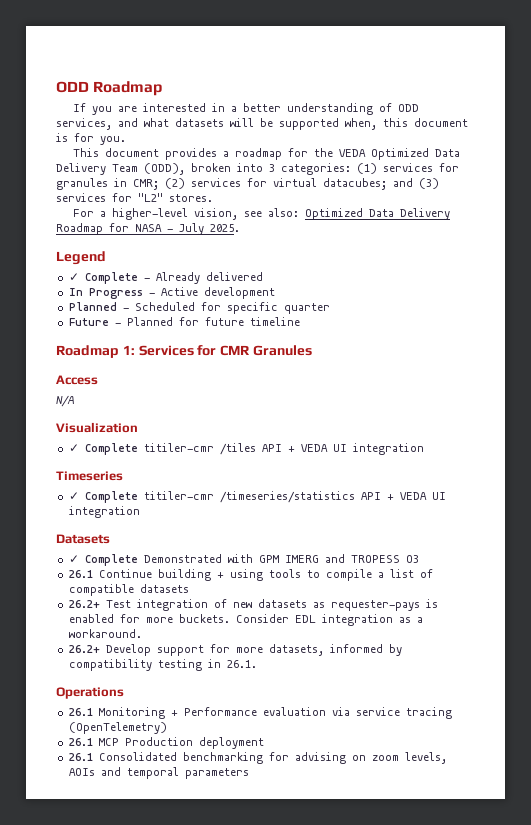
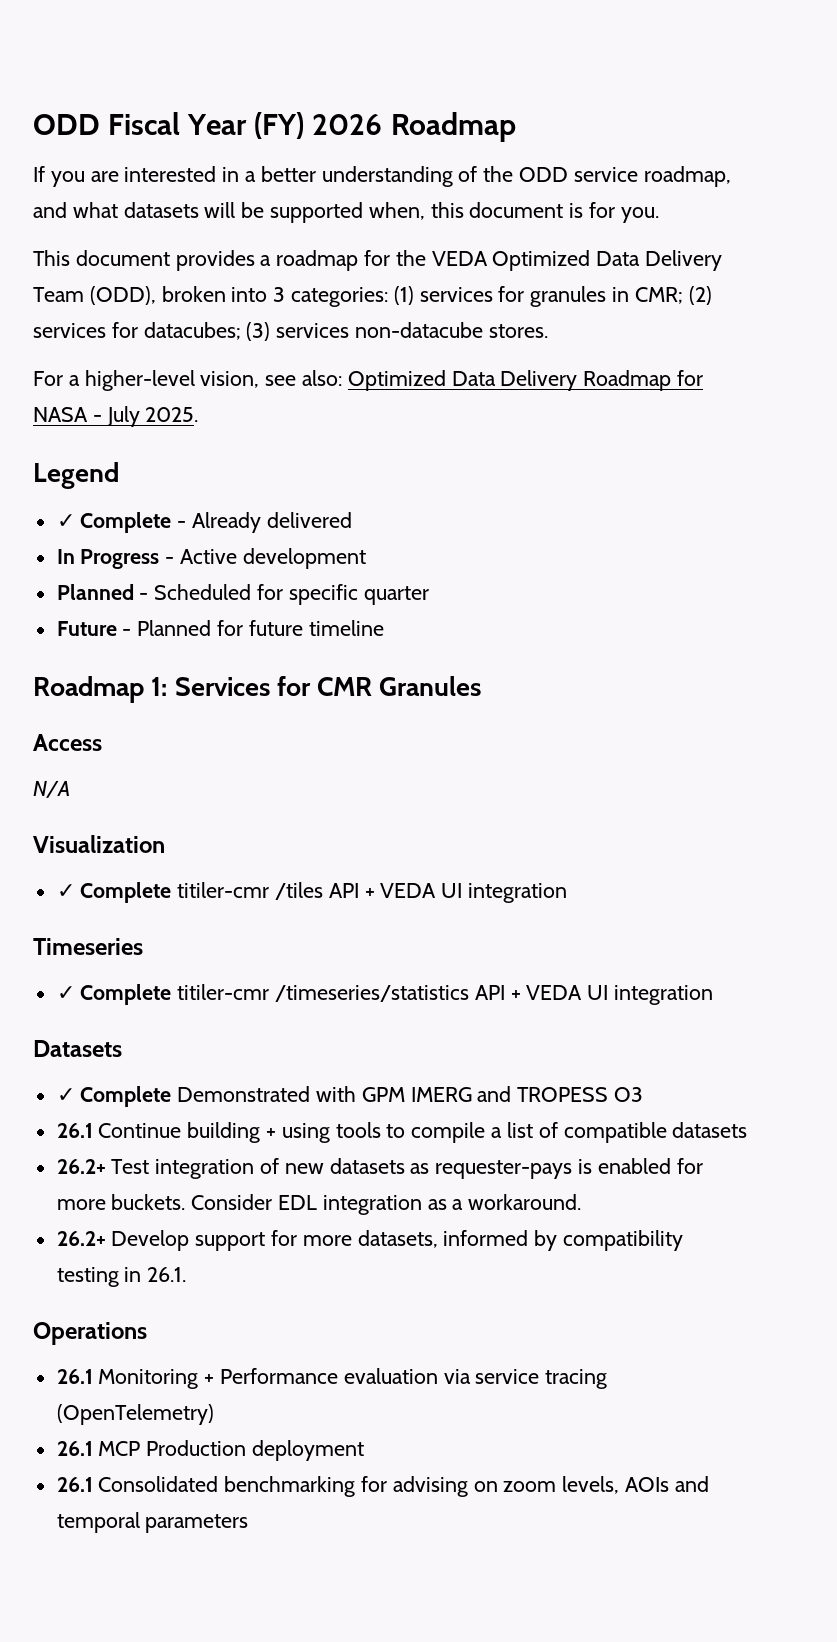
[56,81,89,93] ODD -> [33,112,383,139] ODD Fiscal Year (FY) 2026
[397,104,419,112] [56,118,112,130] ODD services, -> [483,166,731,187] the ODD service roadmap,
[273,178,439,190] [56,193,163,202] virtual datacubes; and (3) services for "L2" -> [143,322,484,341] datacubes; (3) services non-datacube

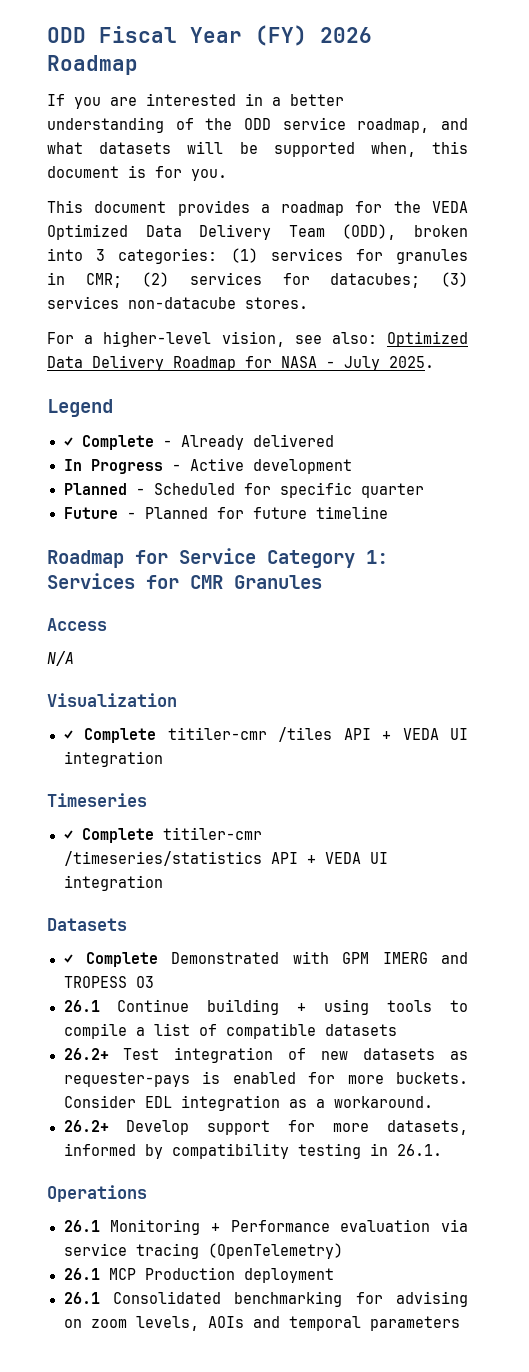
(144, 689) none -> [135,548,355,568] for Service Category

